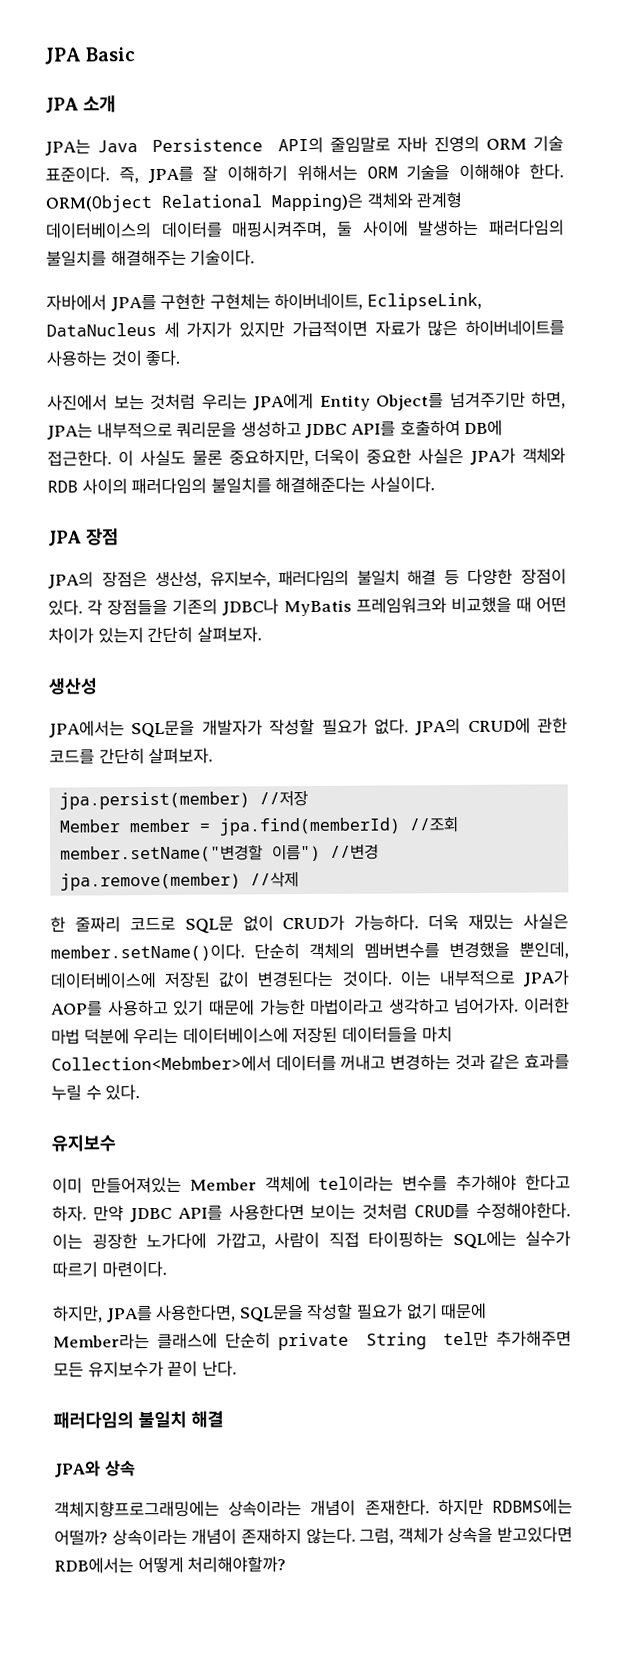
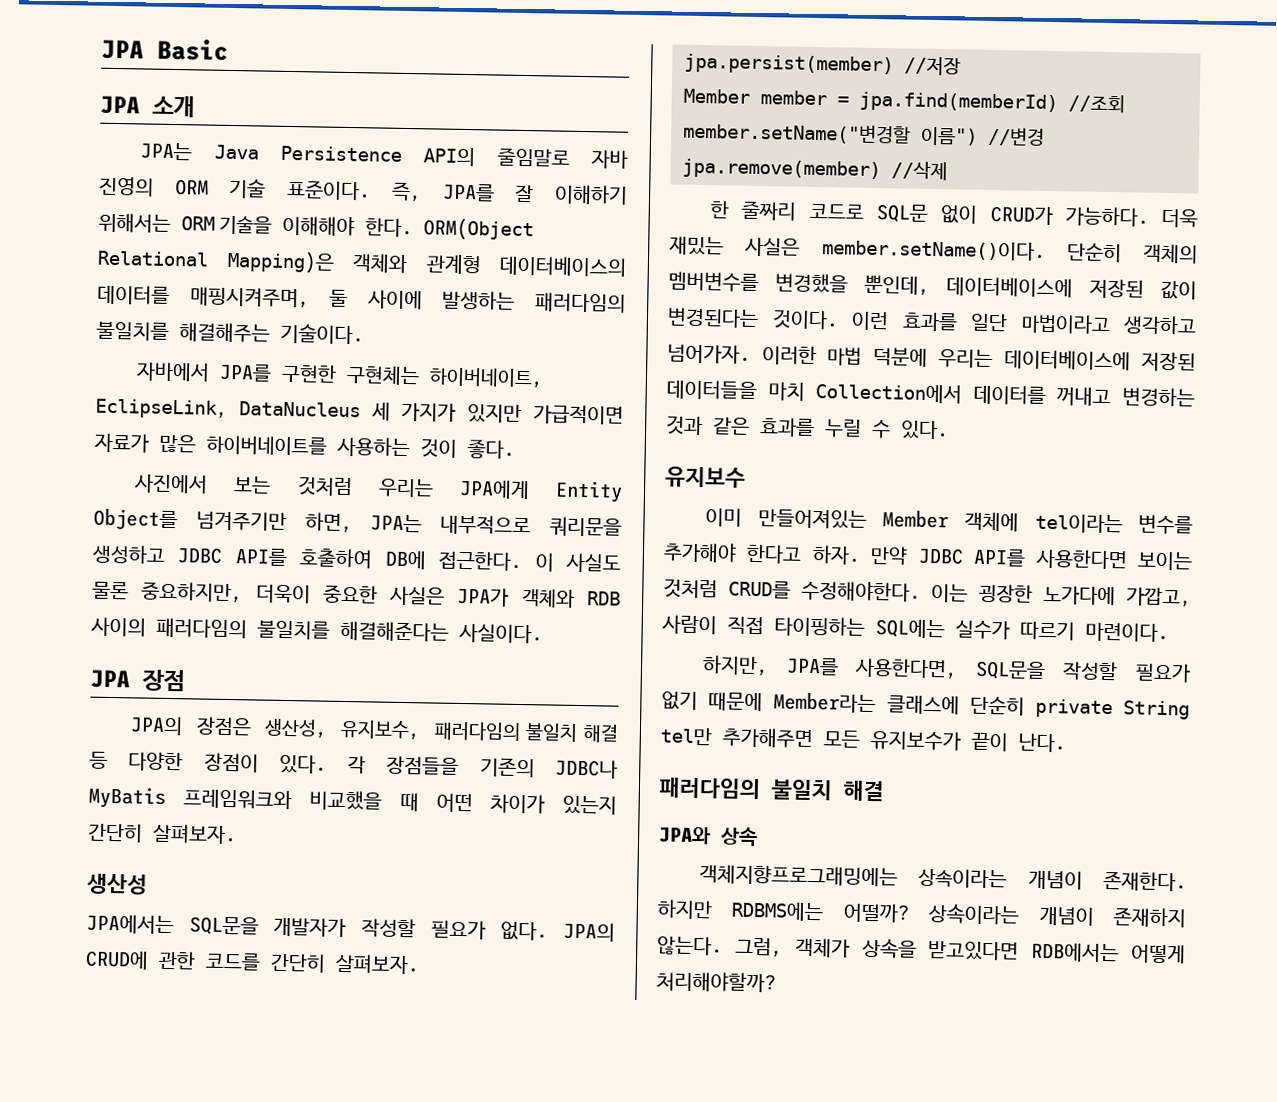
[399,969,571,987] [51,999,306,1017] 이는 내부적으로 JPA가 AOP를 사용하고 있기 때문에 가능한 -> [851,311,1008,332] 이런 효과를 일단
[51,1055,272,1073] Collection<Mebmber>에서 -> [815,383,963,404] Collection에서

